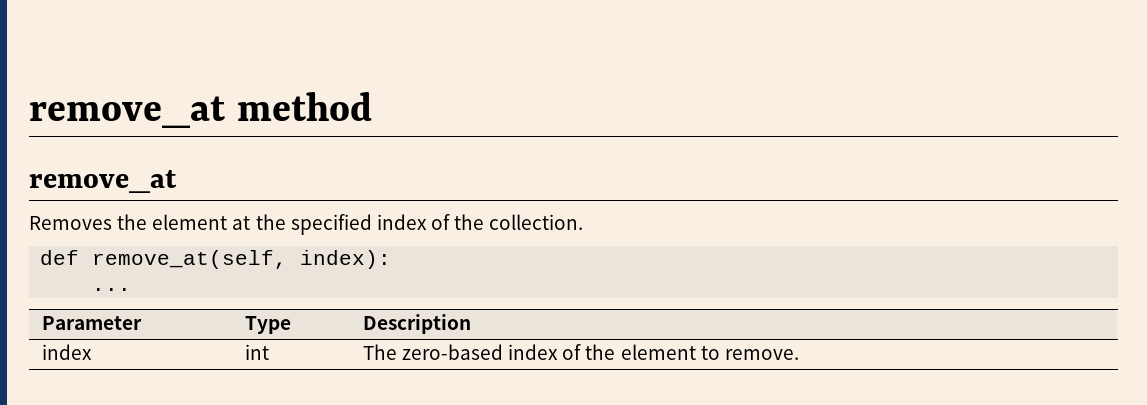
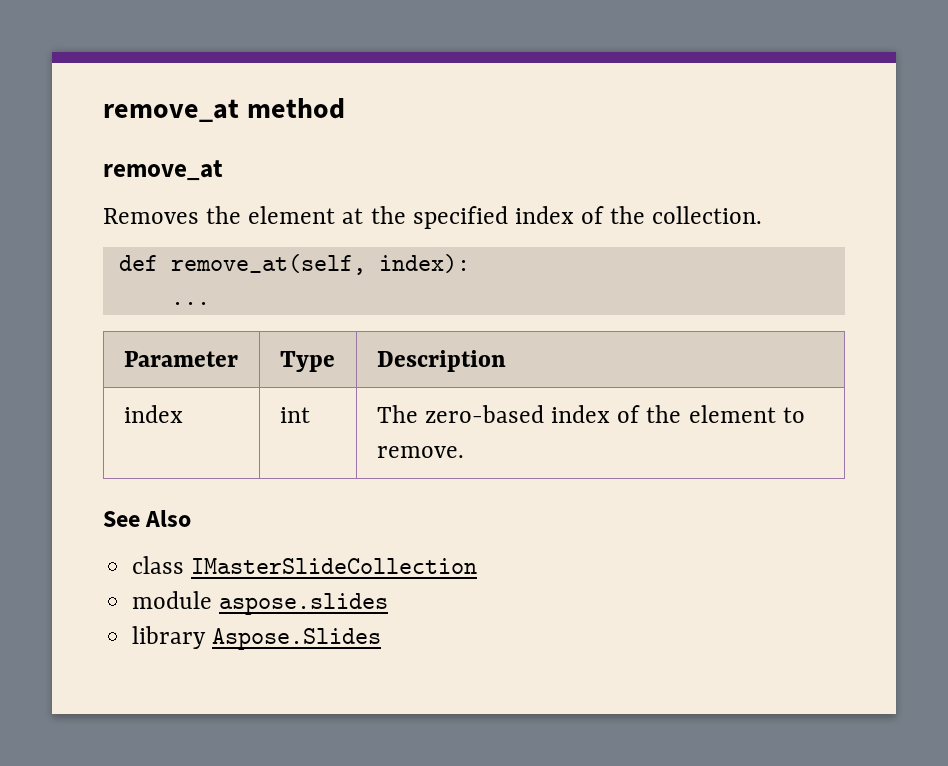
(799, 354) none -> [103,510,192,527] [132,556,478,574] [132,591,389,615] [132,626,382,650] // See Also // class IMasterSlideCollection // module aspose.slides // library Aspose.Slides

